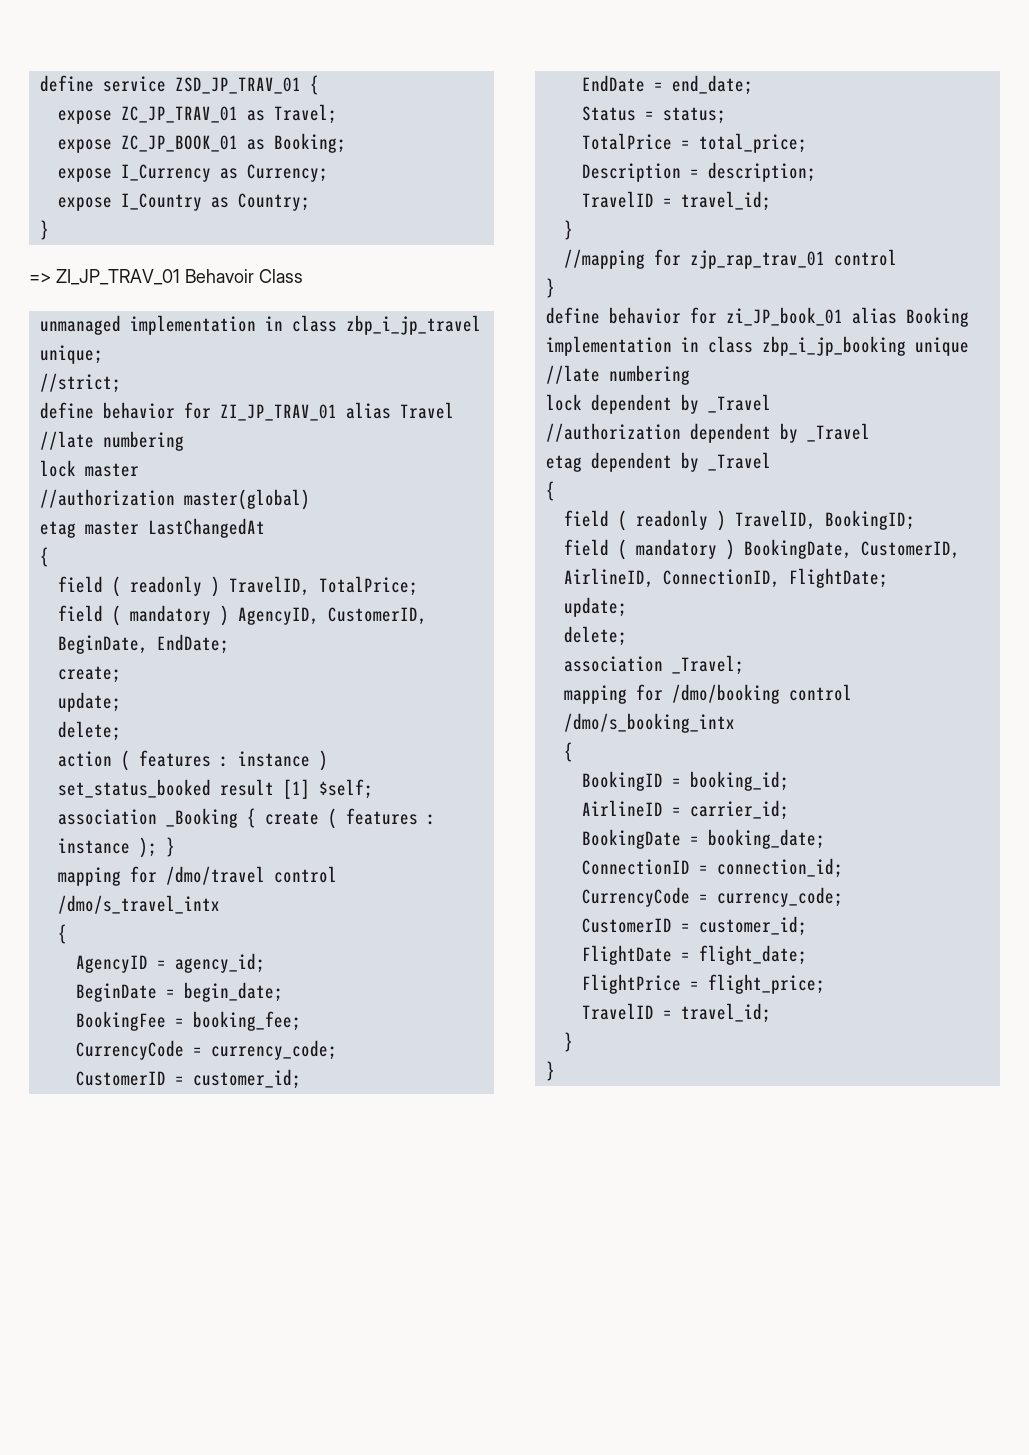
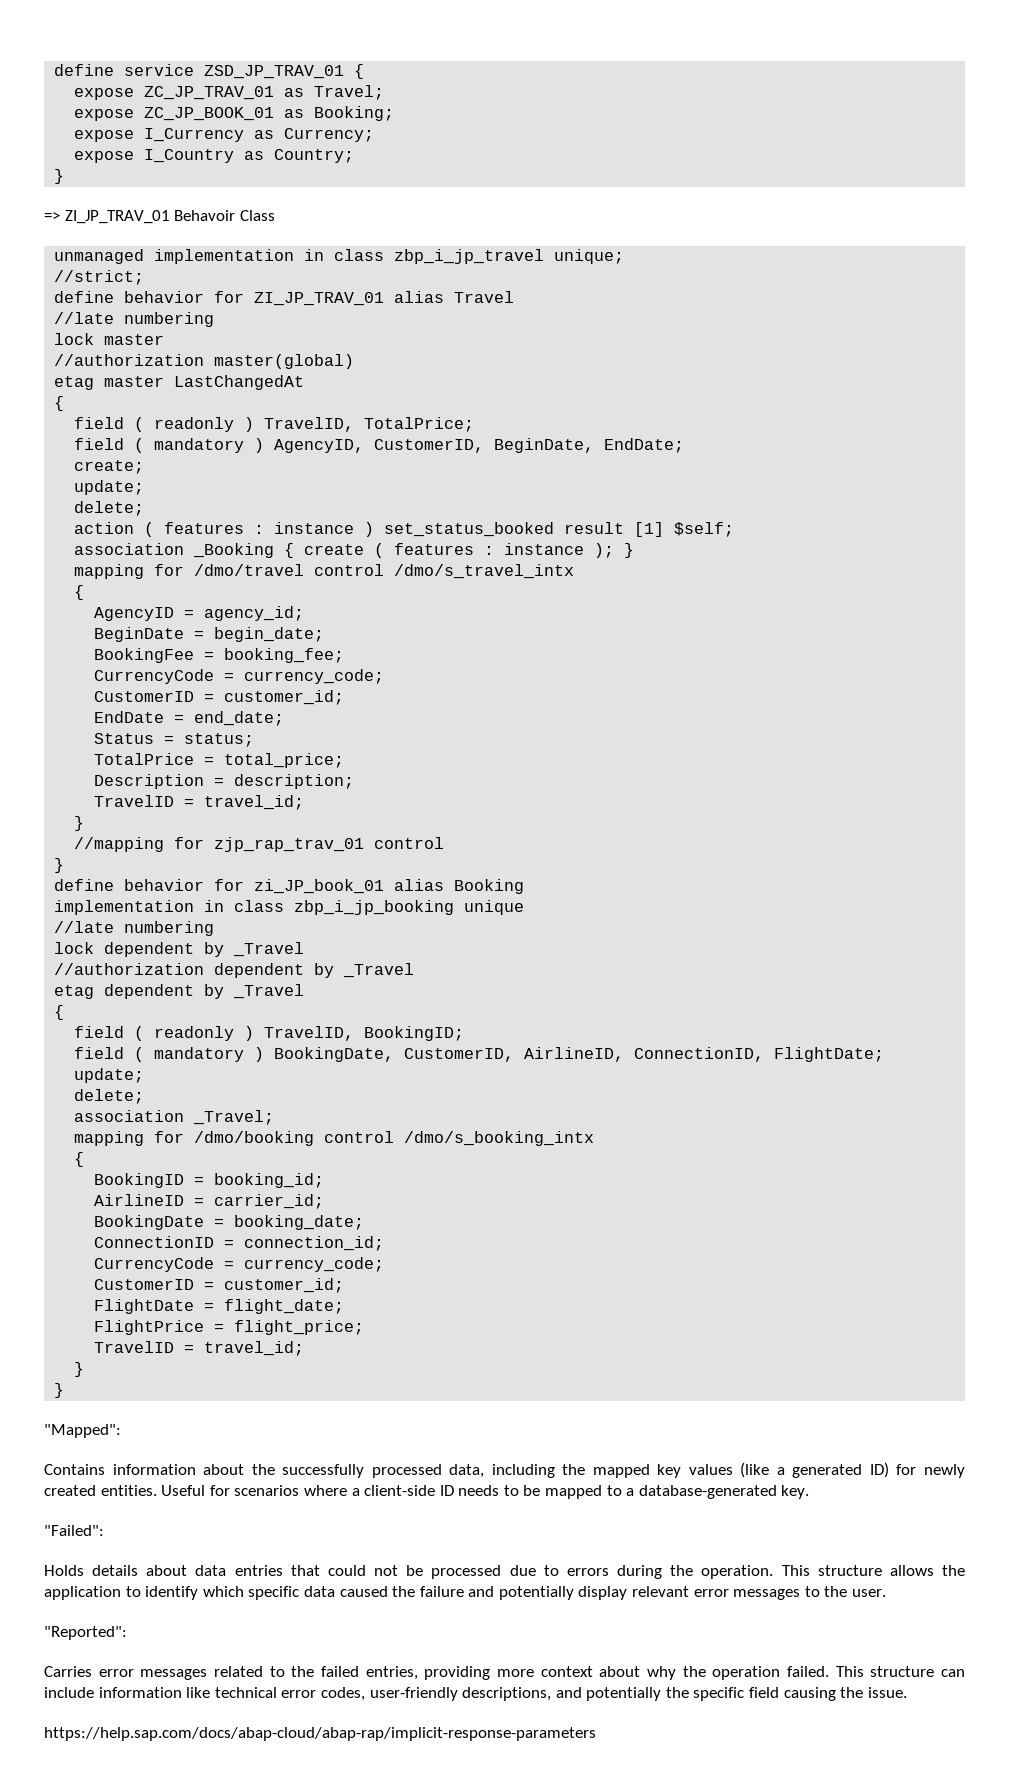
(555, 1071) none -> [44,1424,121,1438] [44,1462,965,1478] [44,1485,810,1499] [44,1525,104,1536] [44,1565,965,1579] [44,1586,887,1600] [44,1626,127,1640] [44,1666,965,1680] [44,1687,907,1701] [44,1727,596,1741] // "Mapped": // Contains information about the successfully processed data, including the mapped key values (like a generated ID) for newly created entities. Useful for scenarios where a client-side ID needs to be mapped to a database-generated key. // "Failed": // Holds details about data entries that could not be processed due to errors during the operation. This structure allows the application to identify which specific data caused the failure and potentially display relevant error messages to the user. // "Reported": // Carries error messages related to the failed entries, providing more context about why the operation failed. This structure can include information like technical error codes, user-friendly descriptions, and potentially the specific field causing the issue. // https://help.sap.com/docs/abap-cloud/abap-rap/implicit-response-parameters

